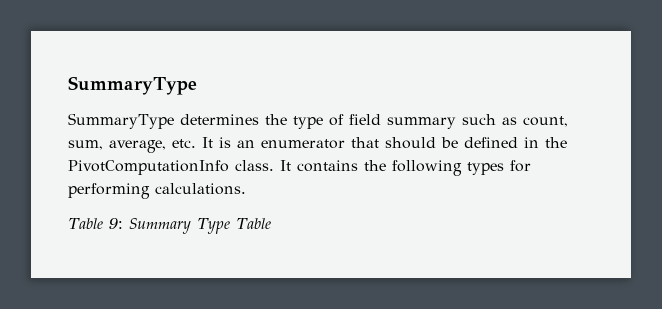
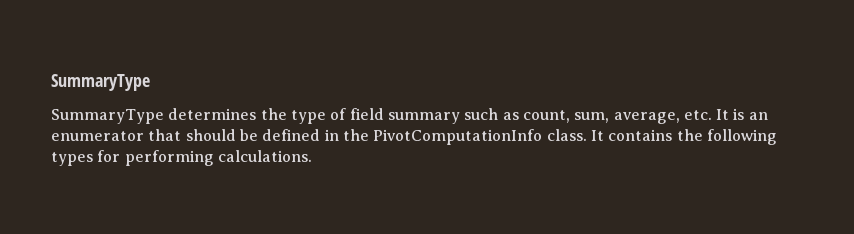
[68,218,271,234] // Table 9: Summary Type Table -> (312, 156) none

